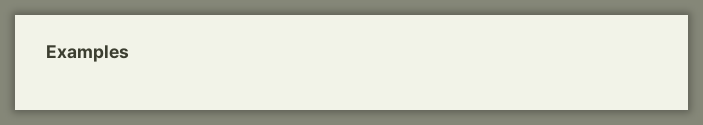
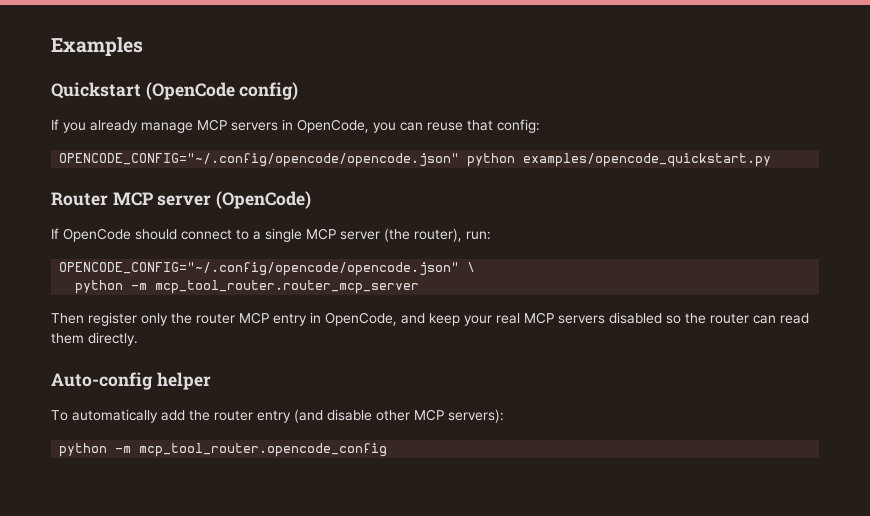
(129, 53) none -> [51,82,299,100] [51,119,540,133] [59,153,772,167] [51,191,312,209] [51,228,491,242] [59,262,476,276] [75,280,420,294] [51,312,809,326] [51,332,138,346] [51,372,211,390] [51,409,504,423] [59,443,388,457] // Quickstart (OpenCode config) // If you already manage MCP servers in OpenCode, you can reuse that config: // OPENCODE_CONFIG="~/.config/opencode/opencode.json" python examples/opencode_quickstart.py // Router MCP server (OpenCode) // If OpenCode should connect to a single MCP server (the router), run: // OPENCODE_CONFIG="~/.config/opencode/opencode.json" \ // python -m mcp_tool_router.router_mcp_server // Then register only the router MCP entry in OpenCode, and keep your real MCP servers disabled so the router can read them directly. // Auto-config helper // To automatically add the router entry (and disable other MCP servers): // python -m mcp_tool_router.opencode_config

